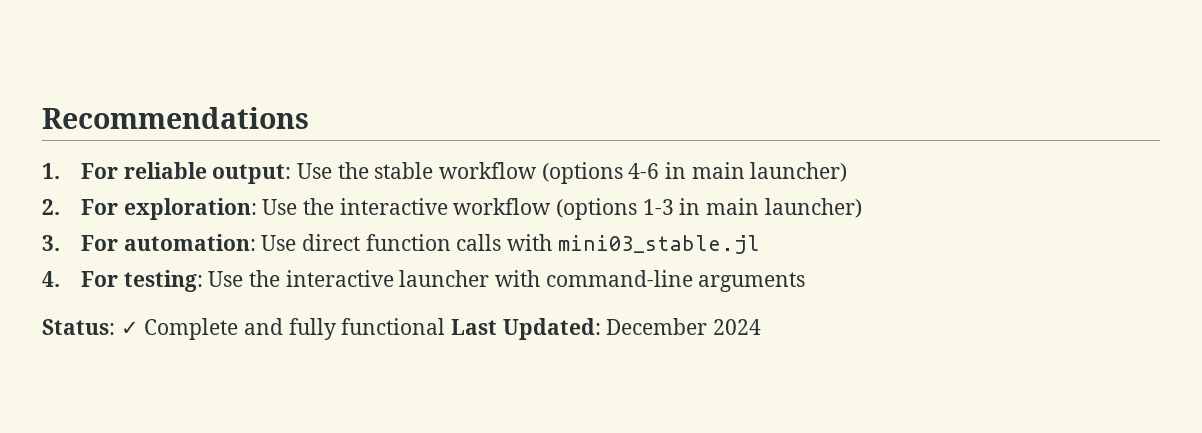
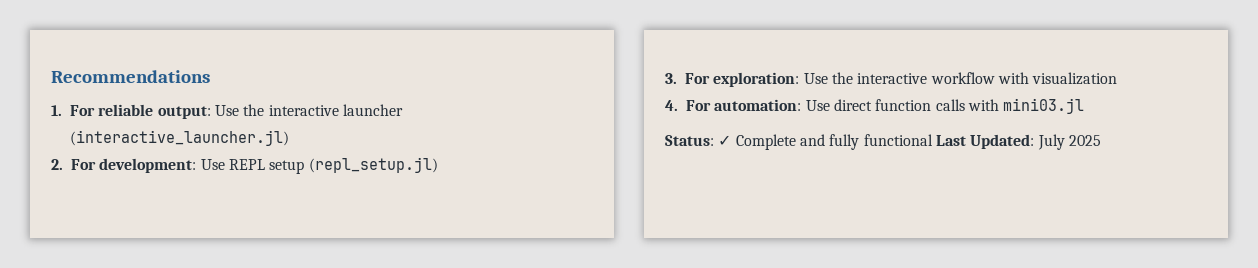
[374,162,848,184] [42,199,60,215] stable workflow (options 4-6 in main launcher) // 2. -> [268,104,403,116] [70,130,289,146] [51,157,438,174] [665,73,677,84] interactive launcher (interactive_launcher.jl) // 2. For development: Use REPL setup (repl_setup.jl) // 3.
[556,198,862,220] [42,235,60,251] (options 1-3 in main launcher) // 3. -> [997,72,1118,85] [665,100,678,111] with visualization // 4.
[557,235,760,254] [42,270,806,292] mini03_stable.jl // 4. For testing: Use the interactive launcher with command-line arguments -> [1003,98,1085,114] mini03.jl
[606,318,762,335] December 2024 -> [1037,134,1101,150] July 2025

